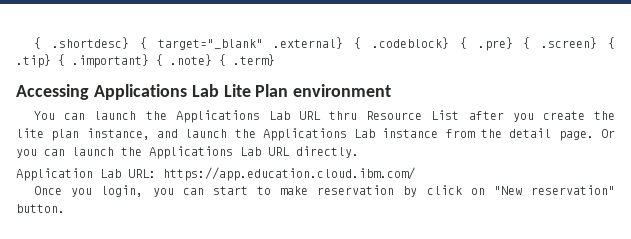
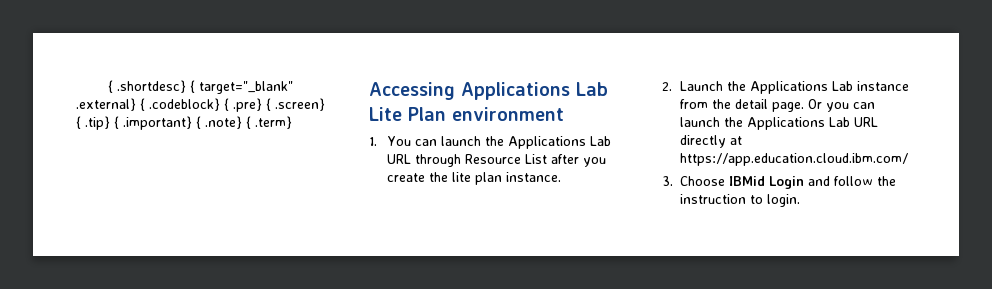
(392, 90) none -> [369,137,377,146] 1.
[329,111,358,120] thru -> [415,154,462,167] through
[86,128,228,140] instance, and launch -> [506,172,562,182] [662,81,724,91] instance. // 2. Launch
[296,146,359,158] [16,167,415,181] [34,185,615,197] [16,204,65,213] directly. // Application Lab URL: https://app.education.cloud.ibm.com/ // Once you login, you can start to make reservation by click on "New reservation" button. -> [680,135,743,148] [680,153,909,166] [662,176,897,189] [680,194,801,207] directly at https://app.education.cloud.ibm.com/ // 3. Choose IBMid Login and follow the instruction to login.

